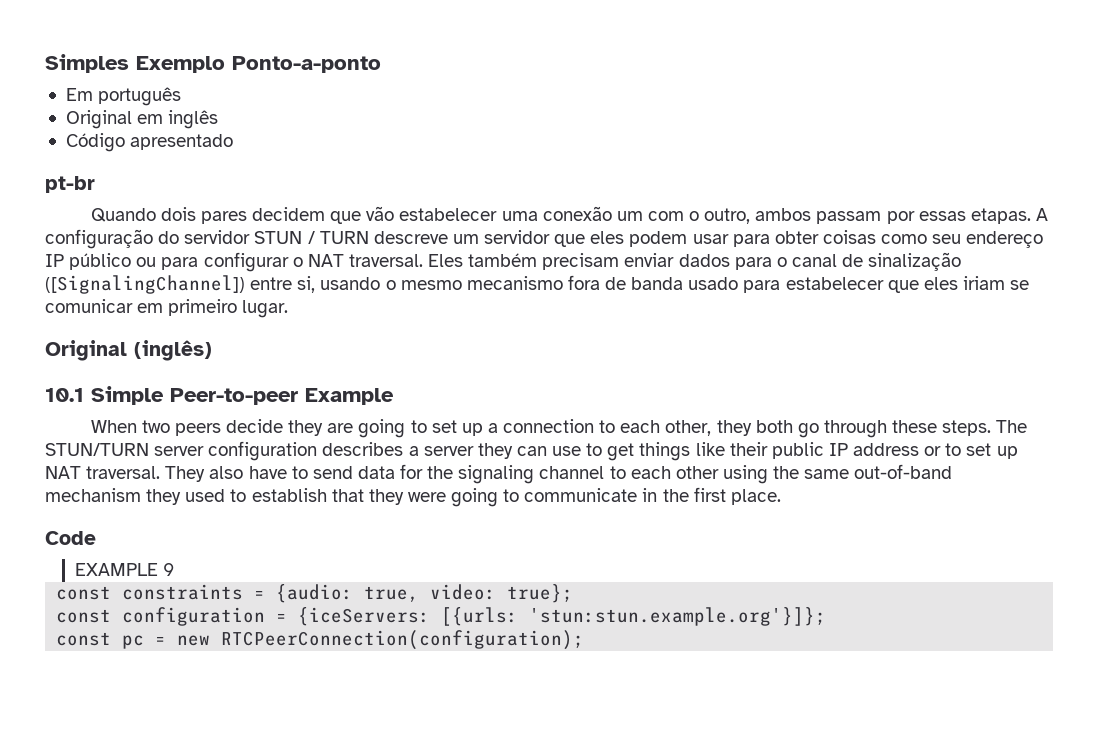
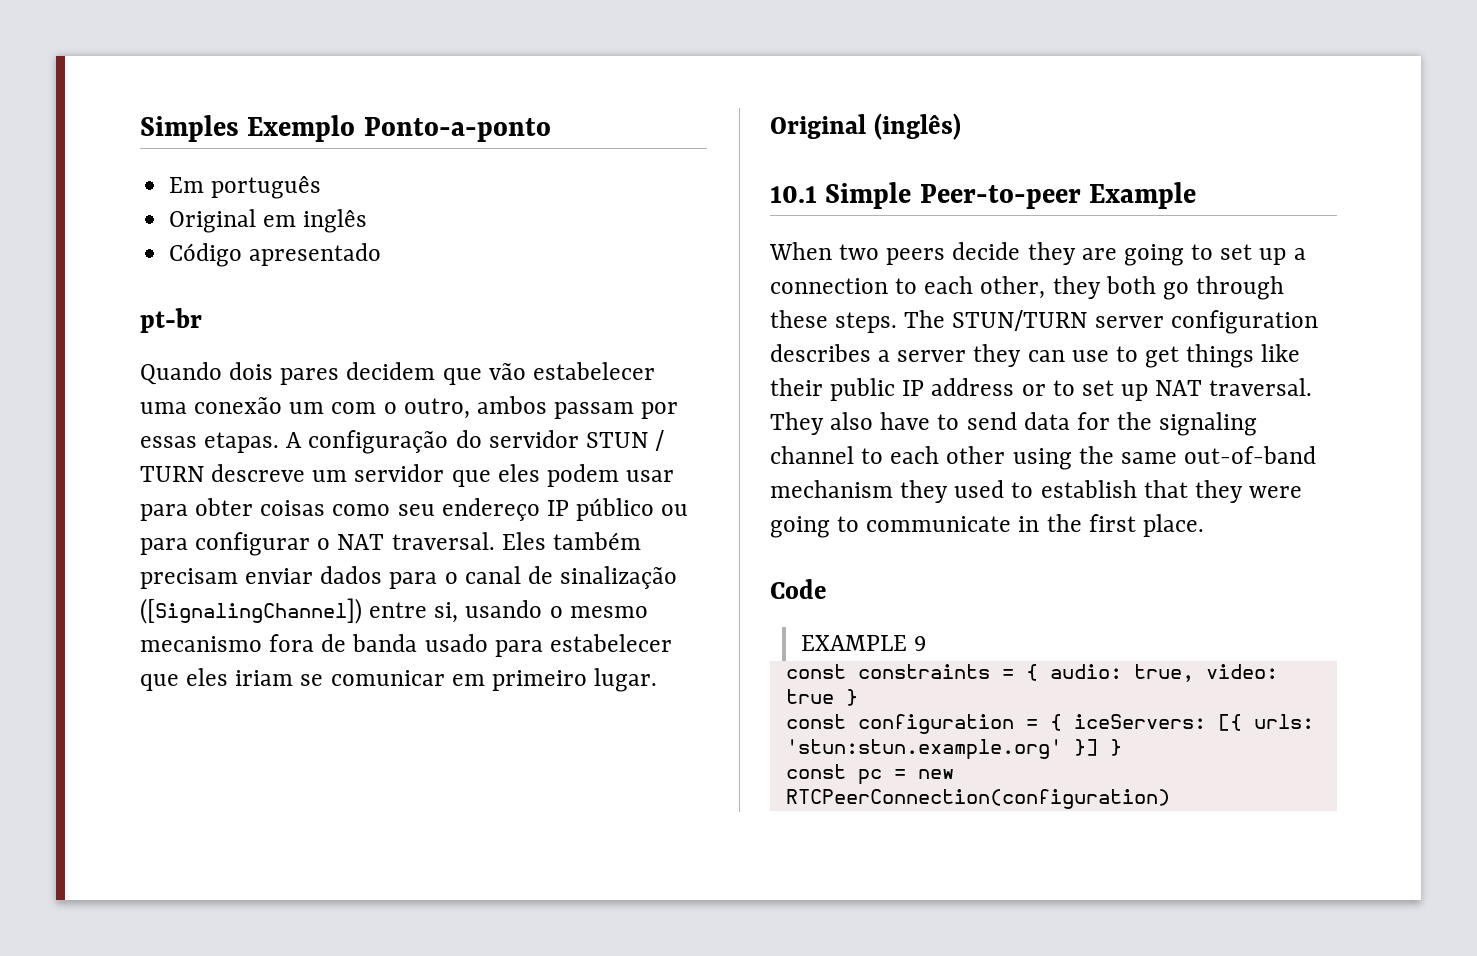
[276,584,574,603] [56,607,827,626] {audio: true, video: true}; // const configuration = {iceServers: [{urls: 'stun:stun.example.org'}]}; -> [1025,664,1278,682] [785,689,858,706] [785,714,1314,734] [785,739,1122,760] { audio: true, video: true } // const configuration = { iceServers: [{ urls: 'stun:stun.example.org' }] }
[221,630,585,650] RTCPeerConnection(configuration); -> [785,789,1170,809] RTCPeerConnection(configuration)

